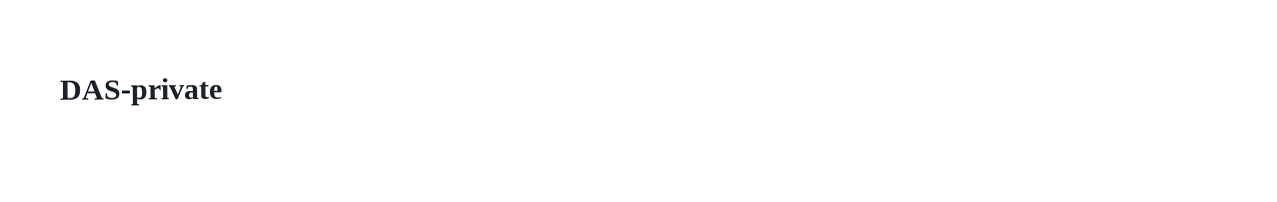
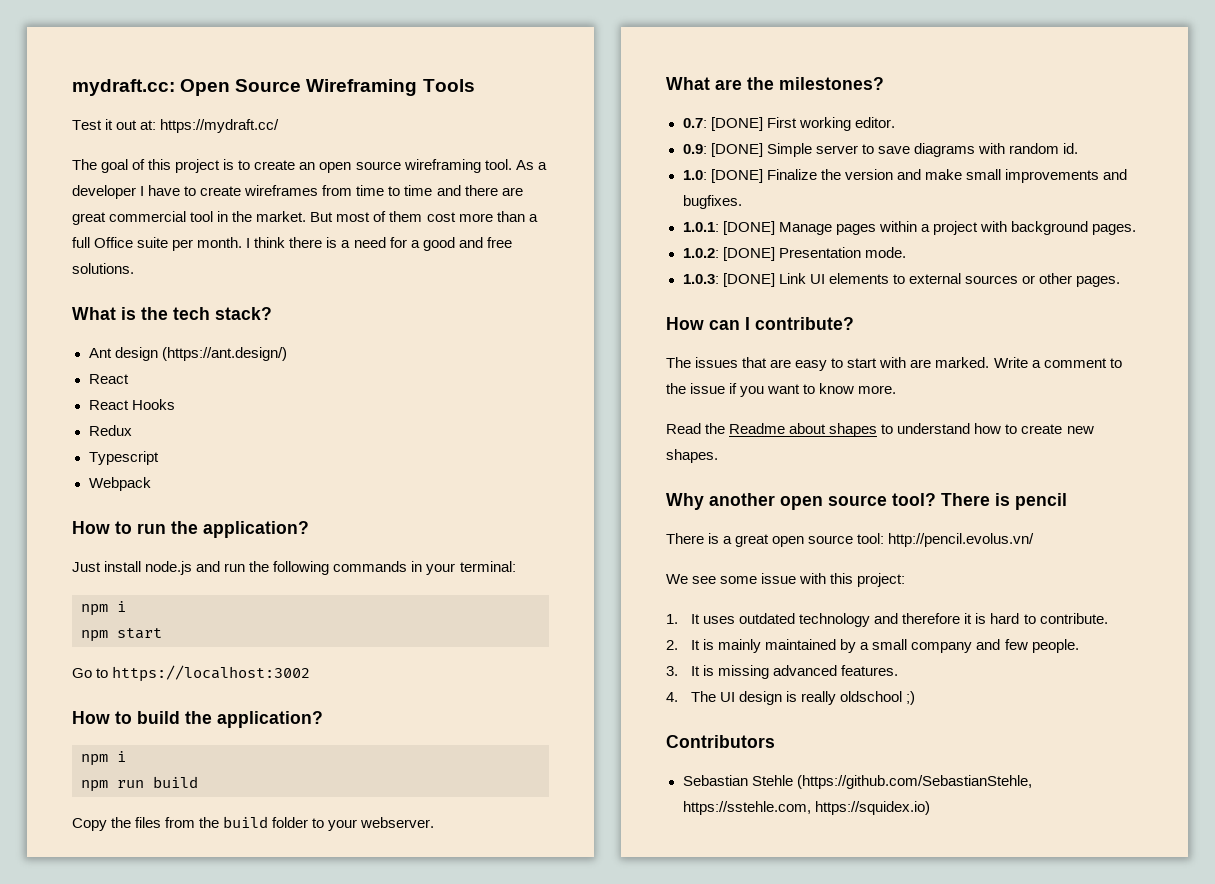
[59,77,223,106] DAS-private -> [72,79,475,96] [72,119,280,133] [72,159,547,173] [72,185,523,199] [72,211,538,225] [72,237,512,251] [72,263,134,274] [72,307,272,320] [88,347,287,361] [88,374,129,384] [88,399,175,410] [88,425,132,436] [88,451,159,465] [88,477,151,491] [72,521,309,538] [72,561,516,575] [81,601,126,616] [81,628,162,642] [72,665,311,682] [72,711,323,728] [81,751,126,766] [81,776,198,792] [72,816,435,831] [666,77,884,90] [682,117,895,131] [682,143,1078,157] [682,169,1127,183] [682,195,742,209] [682,221,1136,235] [682,247,906,261] [682,273,1120,287] [666,317,854,330] [666,357,1122,371] [666,383,897,397] [666,423,1094,437] [666,449,718,463] [666,493,1067,510] [666,533,1035,547] [666,573,906,587] [666,613,1108,627] [666,639,1079,653] [666,665,899,679] [666,691,916,705] [666,735,775,748] [682,775,1032,789] [682,801,930,815] mydraft.cc: Open Source Wireframing Tools // Test it out at: https://mydraft.cc/ // The goal of this project is to create an open source wireframing tool. As a developer I have to create wireframes from time to time and there are great commercial tool in the market. But most of them cost more than a full Office suite per month. I think there is a need for a good and free solutions. // What is the tech stack? // Ant design (https://ant.design/) // React // React Hooks // Redux // Typescript // Webpack // How to run the application? // Just install node.js and run the following commands in your terminal: // npm i // npm start // Go to https://localhost:3002 // How to build the application? // npm i // npm run build // Copy the files from the build folder to your webserver. // What are the milestones? // 0.7: [DONE] First working editor. // 0.9: [DONE] Simple server to save diagrams with random id. // 1.0: [DONE] Finalize the version and make small improvements and bugfixes. // 1.0.1: [DONE] Manage pages within a project with background pages. // 1.0.2: [DONE] Presentation mode. // 1.0.3: [DONE] Link UI elements to external sources or other pages. // How can I contribute? // The issues that are easy to start with are marked. Write a comment to the issue if you want to know more. // Read the Readme about shapes to understand how to create new shapes. // Why another open source tool? There is pencil // There is a great open source tool: http://pencil.evolus.vn/ // We see some issue with this project: // 1. It uses outdated technology and therefore it is hard to contribute. // 2. It is mainly maintained by a small company and few people. // 3. It is missing advanced features. // 4. The UI design is really oldschool ;) // Contributors // Sebastian Stehle (https://github.com/SebastianStehle, https://sstehle.com, https://squidex.io)

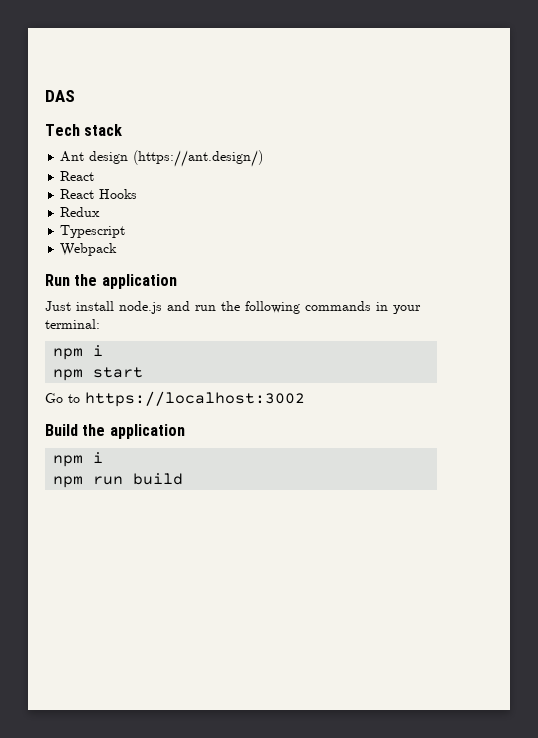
[72,79,475,96] [72,119,280,133] [72,159,547,173] [72,185,523,199] [72,211,538,225] [72,237,512,251] [72,263,134,274] [72,307,272,320] mydraft.cc: Open Source Wireframing Tools // Test it out at: https://mydraft.cc/ // The goal of this project is to create an open source wireframing tool. As a developer I have to create wireframes from time to time and there are great commercial tool in the market. But most of them cost more than a full Office suite per month. I think there is a need for a good and free solutions. // What is the tech stack? -> [45,90,75,102] [45,124,123,136] DAS // Tech stack
[72,521,309,538] How to run the application? -> [45,274,177,289] Run the application
[72,711,323,728] How to build the application? -> [45,424,185,439] Build the application
[72,816,435,831] [666,77,884,90] [682,117,895,131] [682,143,1078,157] [682,169,1127,183] [682,195,742,209] [682,221,1136,235] [682,247,906,261] [682,273,1120,287] [666,317,854,330] [666,357,1122,371] [666,383,897,397] [666,423,1094,437] [666,449,718,463] [666,493,1067,510] [666,533,1035,547] [666,573,906,587] [666,613,1108,627] [666,639,1079,653] [666,665,899,679] [666,691,916,705] [666,735,775,748] [682,775,1032,789] [682,801,930,815] // Copy the files from the build folder to your webserver. // What are the milestones? // 0.7: [DONE] First working editor. // 0.9: [DONE] Simple server to save diagrams with random id. // 1.0: [DONE] Finalize the version and make small improvements and bugfixes. // 1.0.1: [DONE] Manage pages within a project with background pages. // 1.0.2: [DONE] Presentation mode. // 1.0.3: [DONE] Link UI elements to external sources or other pages. // How can I contribute? // The issues that are easy to start with are marked. Write a comment to the issue if you want to know more. // Read the Readme about shapes to understand how to create new shapes. // Why another open source tool? There is pencil // There is a great open source tool: http://pencil.evolus.vn/ // We see some issue with this project: // 1. It uses outdated technology and therefore it is hard to contribute. // 2. It is mainly maintained by a small company and few people. // 3. It is missing advanced features. // 4. The UI design is really oldschool ;) // Contributors // Sebastian Stehle (https://github.com/SebastianStehle, https://sstehle.com, https://squidex.io) -> (184, 479) none

